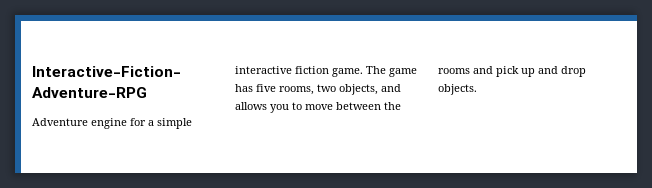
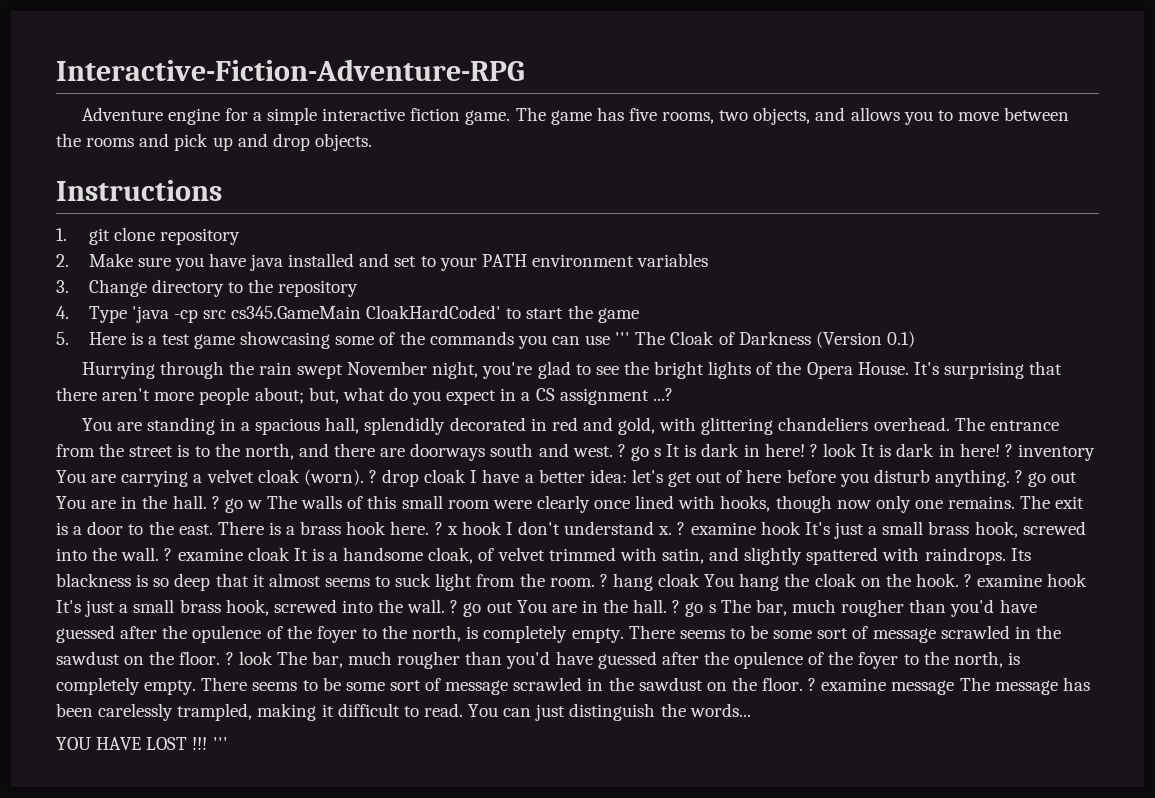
(477, 89) none -> [56,180,222,201] [56,227,240,245] [56,253,709,271] [56,279,359,297] [56,305,639,323] [56,331,915,349] [81,361,1063,379] [56,387,673,405] [81,417,1059,435] [56,443,1095,461] [56,469,1078,487] [56,495,1085,513] [56,521,1086,539] [56,547,1031,565] [56,573,1088,591] [56,599,1037,617] [56,625,1061,643] [56,651,1020,669] [56,677,1090,695] [56,703,751,721] [56,737,228,750] // Instructions // 1. git clone repository // 2. Make sure you have java installed and set to your PATH environment variables // 3. Change directory to the repository // 4. Type 'java -cp src cs345.GameMain CloakHardCoded' to start the game // 5. Here is a test game showcasing some of the commands you can use ''' The Cloak of Darkness (Version 0.1) // Hurrying through the rain swept November night, you're glad to see the bright lights of the Opera House. It's surprising that there aren't more people about; but, what do you expect in a CS assignment ...? // You are standing in a spacious hall, splendidly decorated in red and gold, with glittering chandeliers overhead. The entrance from the street is to the north, and there are doorways south and west. ? go s It is dark in here! ? look It is dark in here! ? inventory You are carrying a velvet cloak (worn). ? drop cloak I have a better idea: let's get out of here before you disturb anything. ? go out You are in the hall. ? go w The walls of this small room were clearly once lined with hooks, though now only one remains. The exit is a door to the east. There is a brass hook here. ? x hook I don't understand x. ? examine hook It's just a small brass hook, screwed into the wall. ? examine cloak It is a handsome cloak, of velvet trimmed with satin, and slightly spattered with raindrops. Its blackness is so deep that it almost seems to suck light from the room. ? hang cloak You hang the cloak on the hook. ? examine hook It's just a small brass hook, screwed into the wall. ? go out You are in the hall. ? go s The bar, much rougher than you'd have guessed after the opulence of the foyer to the north, is completely empty. There seems to be some sort of message scrawled in the sawdust on the floor. ? look The bar, much rougher than you'd have guessed after the opulence of the foyer to the north, is completely empty. There seems to be some sort of message scrawled in the sawdust on the floor. ? examine message The message has been carelessly trampled, making it difficult to read. You can just distinguish the words... // YOU HAVE LOST !!! '''

